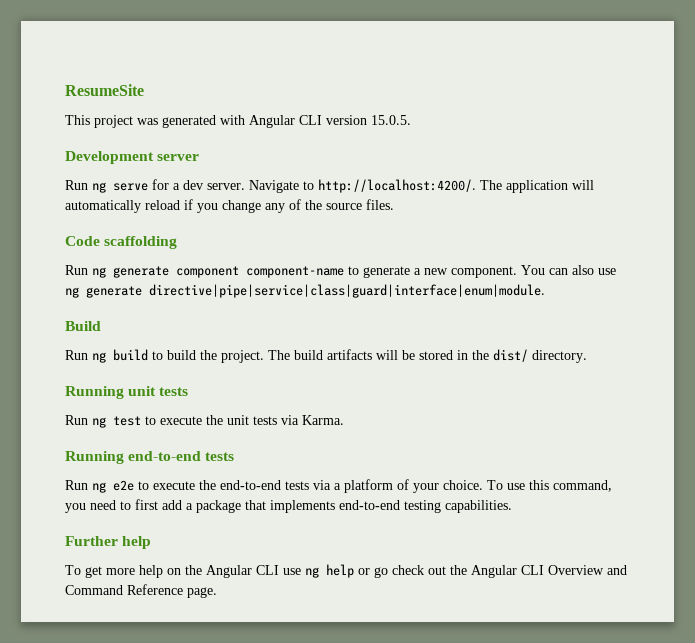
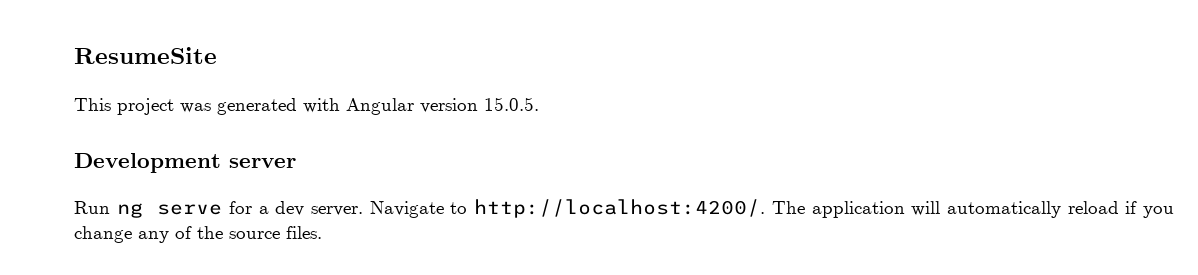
[299,115,322,125] CLI -> (414, 106) none
[65,236,178,249] [65,265,616,278] [65,284,545,298] [65,321,101,331] [65,349,587,363] [65,386,189,399] [65,415,344,428] [65,451,235,464] [65,479,612,493] [65,499,512,513] [65,536,152,549] [65,564,627,578] [65,584,217,598] // Code scaffolding // Run ng generate component component-name to generate a new component. You can also use ng generate directive|pipe|service|class|guard|interface|enum|module. // Build // Run ng build to build the project. The build artifacts will be stored in the dist/ directory. // Running unit tests // Run ng test to execute the unit tests via Karma. // Running end-to-end tests // Run ng e2e to execute the end-to-end tests via a platform of your choice. To use this command, you need to first add a package that implements end-to-end testing capabilities. // Further help // To get more help on the Angular CLI use ng help or go check out the Angular CLI Overview and Command Reference page. -> (322, 232) none

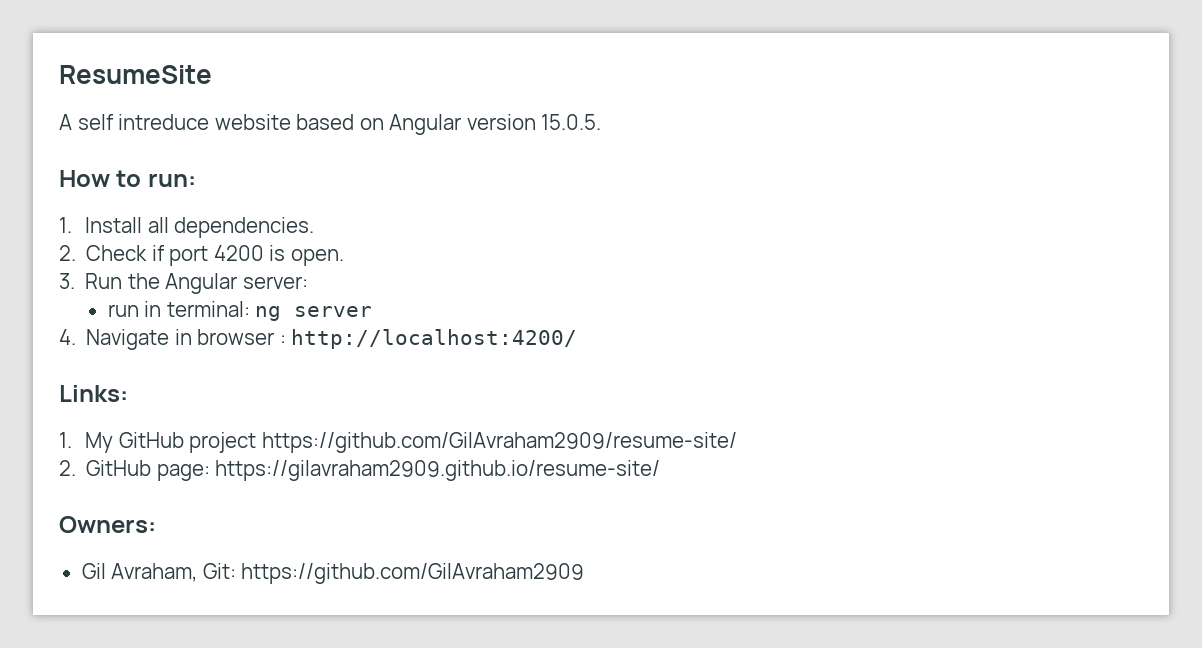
[74,97,539,115] [74,153,296,173] [74,199,1175,218] [74,226,322,243] This project was generated with Angular version 15.0.5. // Development server // Run ng serve for a dev server. Navigate to http://localhost:4200/. The application will automatically reload if you change any of the source files. -> [59,114,602,135] [59,170,196,187] [59,217,315,238] [59,245,344,266] [59,273,308,294] [107,301,373,321] [59,329,578,350] [59,385,128,402] [59,432,737,453] [59,460,661,481] [59,516,156,533] [81,563,585,584] A self intreduce website based on Angular version 15.0.5. // How to run: // 1. Install all dependencies. // 2. Check if port 4200 is open. // 3. Run the Angular server: // run in terminal: ng server // 4. Navigate in browser : http://localhost:4200/ // Links: // 1. My GitHub project https://github.com/GilAvraham2909/resume-site/ // 2. GitHub page: https://gilavraham2909.github.io/resume-site/ // Owners: // Gil Avraham, Git: https://github.com/GilAvraham2909

